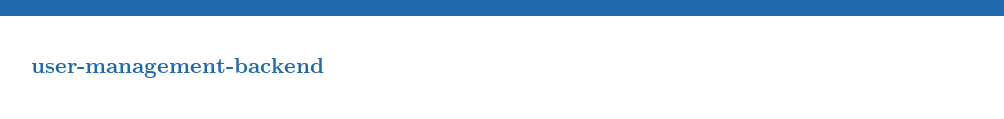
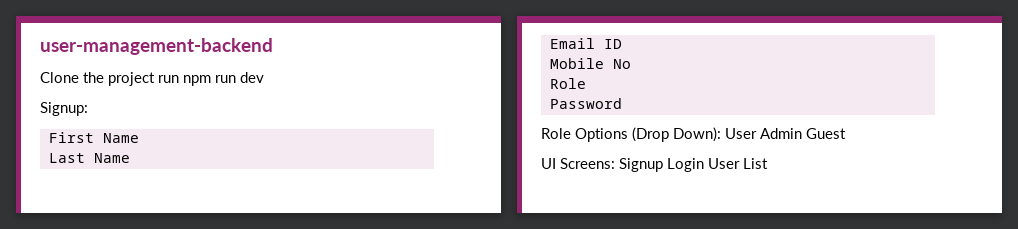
(324, 68) none -> [40,72,264,86] [40,102,88,116] [48,132,139,143] [48,153,130,163] [549,38,622,49] [549,58,631,69] [549,78,586,89] [549,98,622,109] [541,127,846,142] [541,158,768,172] // Clone the project run npm run dev // Signup: // First Name // Last Name // Email ID // Mobile No // Role // Password // Role Options (Drop Down): User Admin Guest // UI Screens: Signup Login User List

